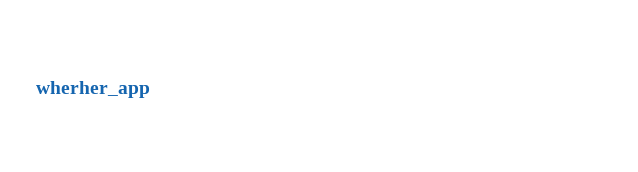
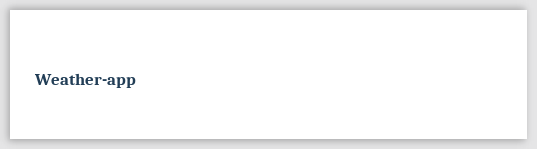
[36,81,150,98] wherher_app -> [34,73,136,88] Weather-app

